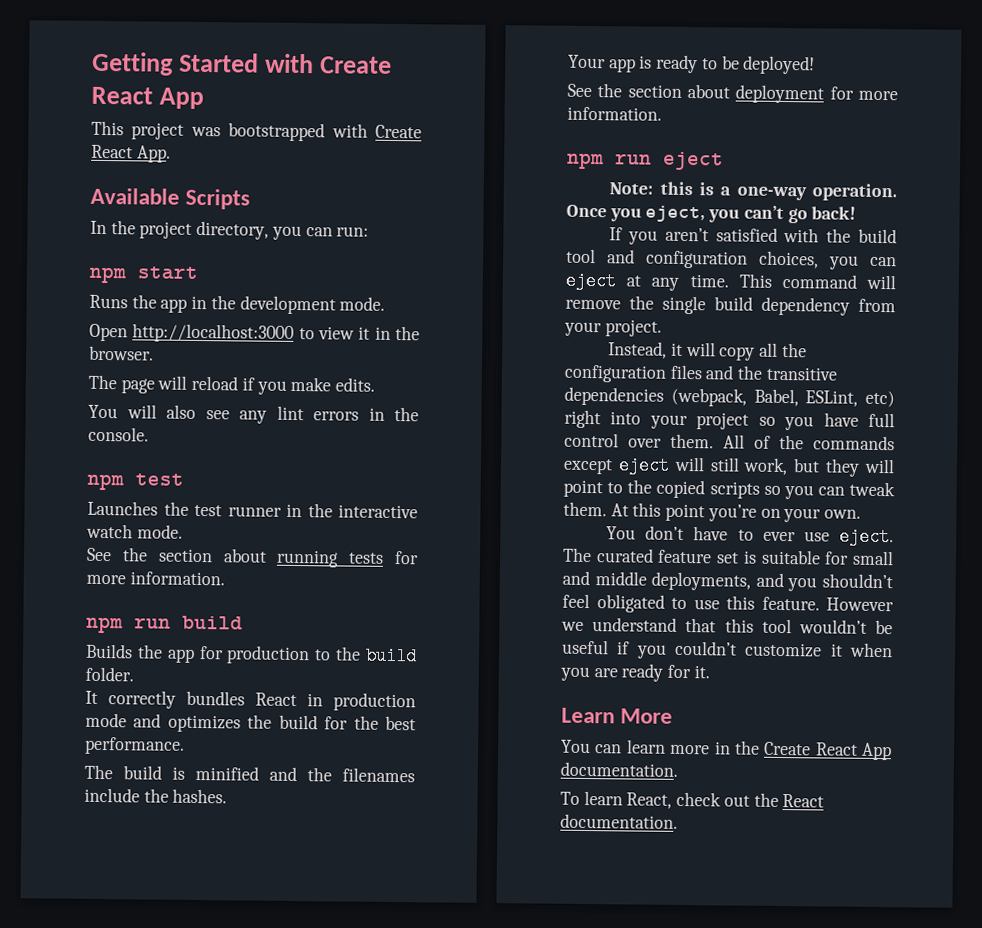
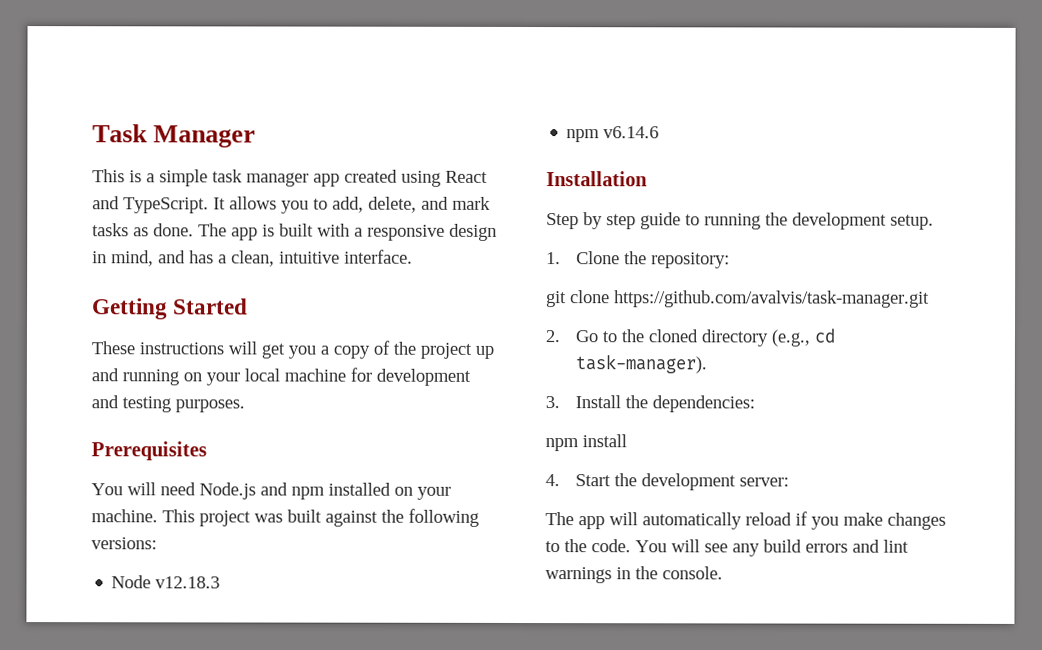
[91,51,392,76] [91,86,204,110] [91,120,422,142] [91,144,171,163] [90,187,251,210] [90,220,370,241] [89,266,199,284] [89,294,386,315] [89,323,420,343] [89,345,154,361] [88,374,376,395] [88,404,196,419] Getting Started with Create React App // This project was bootstrapped with Create React App. // Available Scripts // In the project directory, you can run: // npm start // Runs the app in the development mode. // Open http://localhost:3000 to view it in the browser. // The page will reload if you make edits. // You will also -> [92,124,257,148] [92,169,488,187] [92,196,491,214] [92,223,497,241] [92,249,413,267] [92,298,249,320] [91,340,494,359] [91,367,471,386] [91,395,245,413] [91,441,207,461] [91,482,451,500] [91,508,479,527] [91,537,157,550] [111,575,221,589] [566,126,660,143] [546,171,648,187] [546,212,934,230] [546,251,730,269] [546,290,930,308] [545,328,835,347] [574,354,707,374] [545,395,755,413] [545,434,627,452] [545,473,789,491] [545,511,946,530] [545,539,700,553] Task Manager // This is a simple task manager app created using React and TypeScript. It allows you to add, delete, and mark tasks as done. The app is built with a responsive design in mind, and has a clean, intuitive interface. // Getting Started // These instructions will get you a copy of the project up and running on your local machine for development and testing purposes. // Prerequisites // You will need Node.js and npm installed on your machine. This project was built against the following versions: // Node v12.18.3 // npm v6.14.6 // Installation // Step by step guide to running the development setup. // 1. Clone the repository: // git clone https://github.com/avalvis/task-manager.git // 2. Go to the cloned directory (e.g., cd task-manager). // 3. Install the dependencies: // npm install // 4. Start the development server: // The app will automatically reload if you make changes to the code. You will
[276,405,419,422] [88,426,149,442] [87,473,184,491] [87,500,418,519] [86,523,183,539] [86,547,419,568] [86,571,225,586] [86,615,243,634] [85,643,417,666] [85,666,134,682] [85,690,416,712] [85,712,417,733] [84,736,185,755] [84,764,415,783] [84,787,228,804] [568,54,816,75] [567,83,898,104] [567,106,662,121] [567,151,724,171] [609,181,897,202] [566,204,857,224] [609,227,897,245] [566,248,897,270] [565,271,896,291] [565,295,896,316] [564,319,662,337] [608,341,807,361] [564,364,838,383] [564,386,895,408] [564,409,895,431] [564,432,895,451] [563,456,895,477] [563,479,895,500] [563,501,862,523] [606,525,894,547] [562,547,894,566] [562,570,893,592] [562,593,894,613] [561,617,893,635] [562,639,893,659] [560,663,710,682] [561,707,674,724] [561,739,892,761] [560,761,678,777] [560,790,825,809] [560,813,678,829] lint errors in the console. // npm test // Launches the test runner in the interactive watch mode. // See the section about running tests for more information. // npm run build // Builds the app for production to the build folder. // It correctly bundles React in production mode and optimizes the build for the best performance. // The build is minified and the filenames include the hashes. // Your app is ready to be deployed! // See the section about deployment for more information. // npm run eject // Note: this is a one-way operation. Once you eject, you can’t go back! // If you aren’t satisfied with the build tool and configuration choices, you can eject at any time. This command will remove the single build dependency from your project. // Instead, it will copy all the configuration files and the transitive dependencies (webpack, Babel, ESLint, etc) right into your project so you have full control over them. All of the commands except eject will still work, but they will point to the copied scripts so you can tweak them. At this point you’re on your own. // You don’t have to ever use eject. The curated feature set is suitable for small and middle deployments, and you shouldn’t feel obligated to use this feature. However we understand that this tool wouldn’t be useful if you couldn’t customize it when you are ready for it. // Learn More // You can learn more in the Create React App documentation. // To learn React, check out the React documentation. -> [763,539,909,553] [545,566,723,584] build errors and lint warnings in the console.

